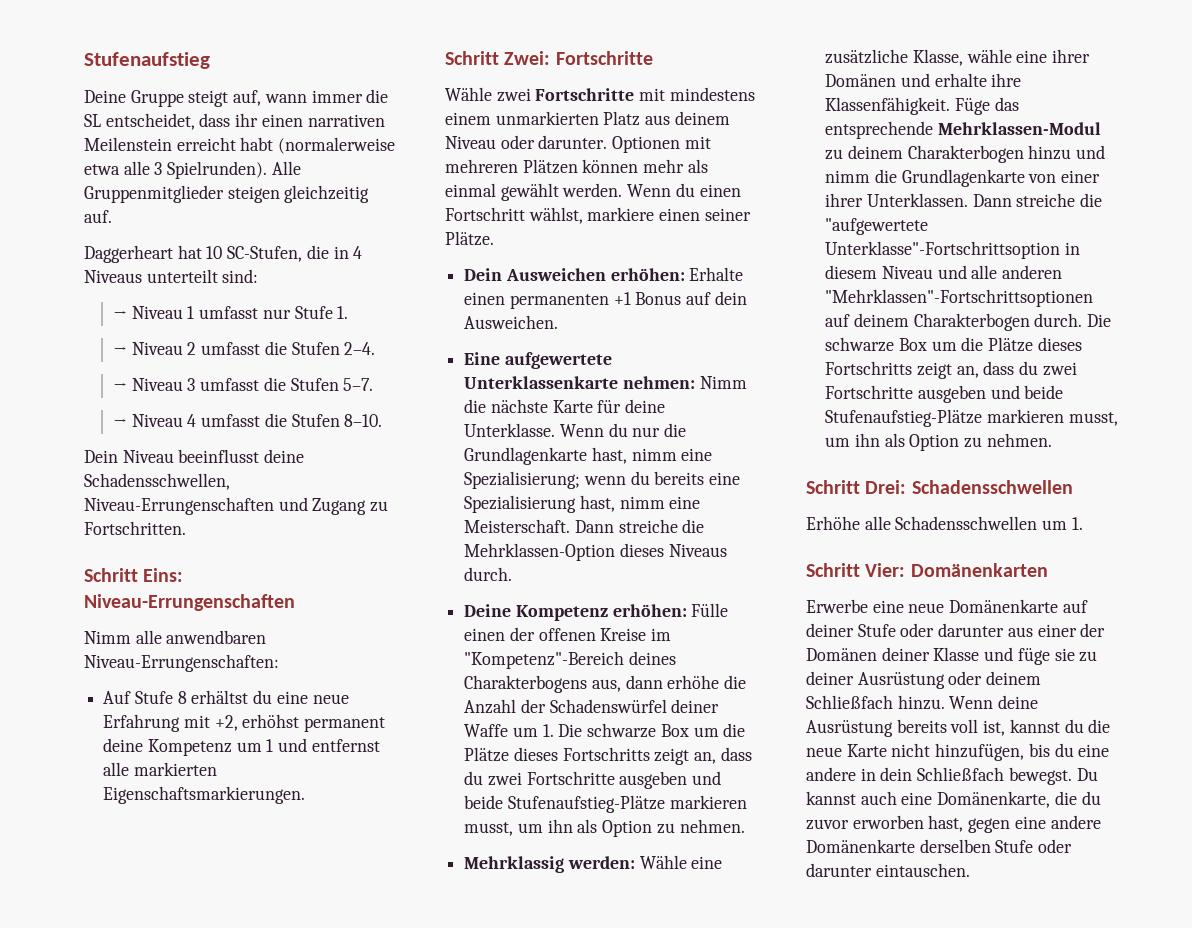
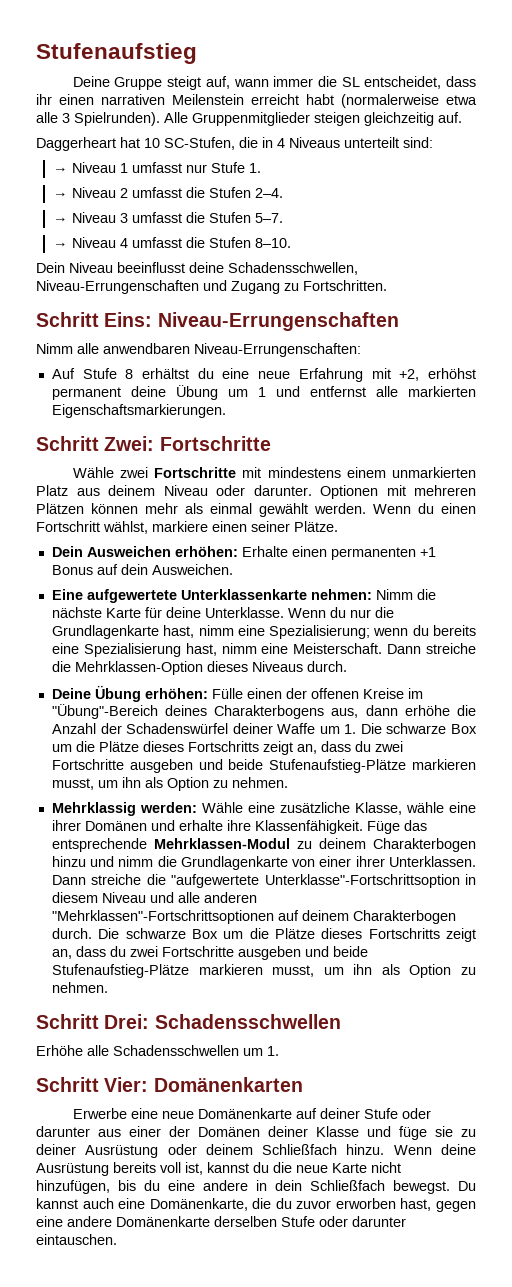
[147,739,232,756] Kompetenz -> [175,385,218,400] Übung
[515,605,608,621] Kompetenz -> [94,685,141,702] Übung
[464,651,625,669] "Kompetenz"-Bereich -> [51,704,158,719] "Übung"-Bereich

